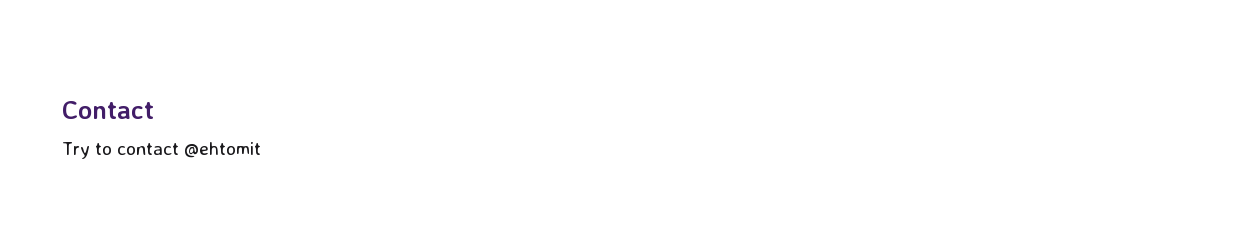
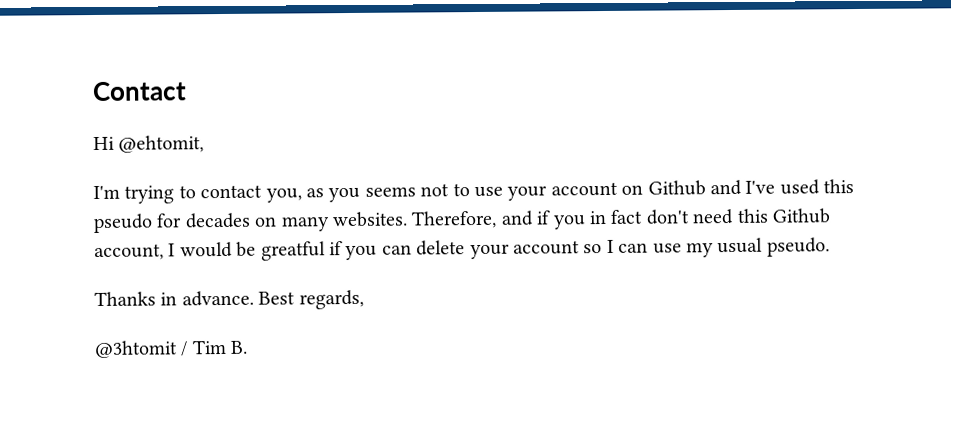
[62,142,262,159] Try to contact @ehtomit -> [93,135,205,153] [93,179,855,204] [93,208,831,234] [94,237,830,261] [94,289,364,310] [94,339,249,359] Hi @ehtomit, // I'm trying to contact you, as you seems not to use your account on Github and I've used this pseudo for decades on many websites. Therefore, and if you in fact don't need this Github account, I would be greatful if you can delete your account so I can use my usual pseudo. // Thanks in advance. Best regards, // @3htomit / Tim B.

